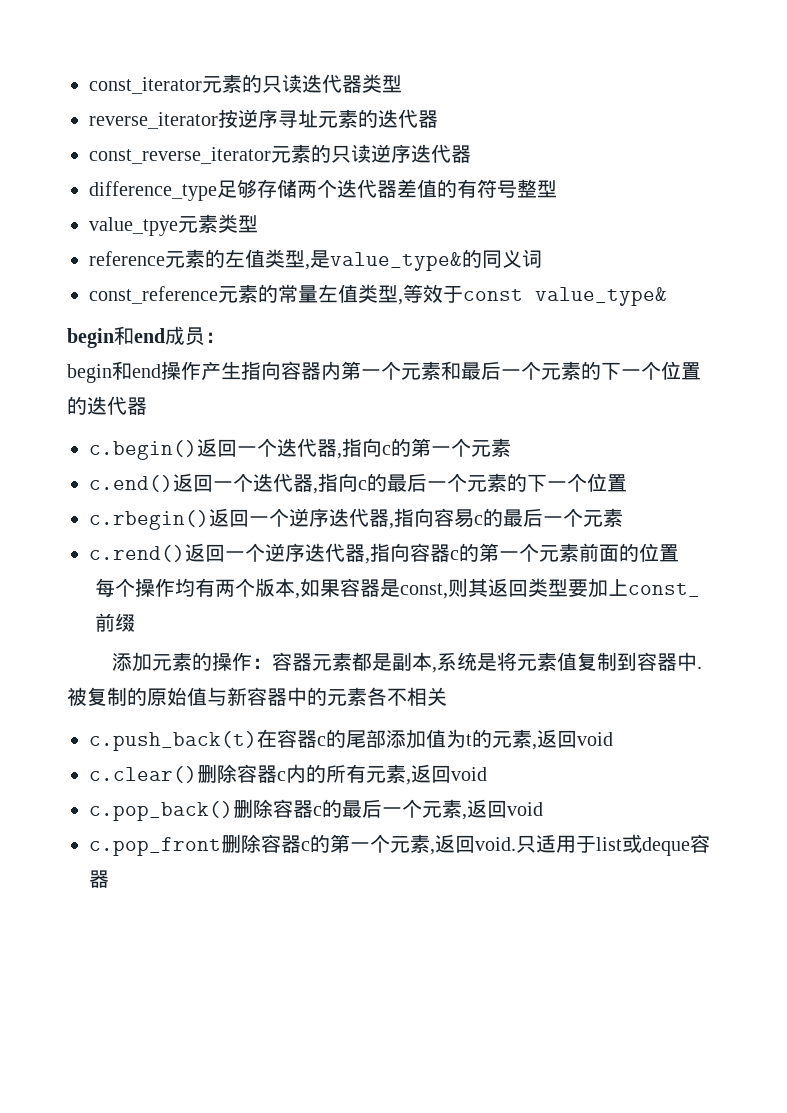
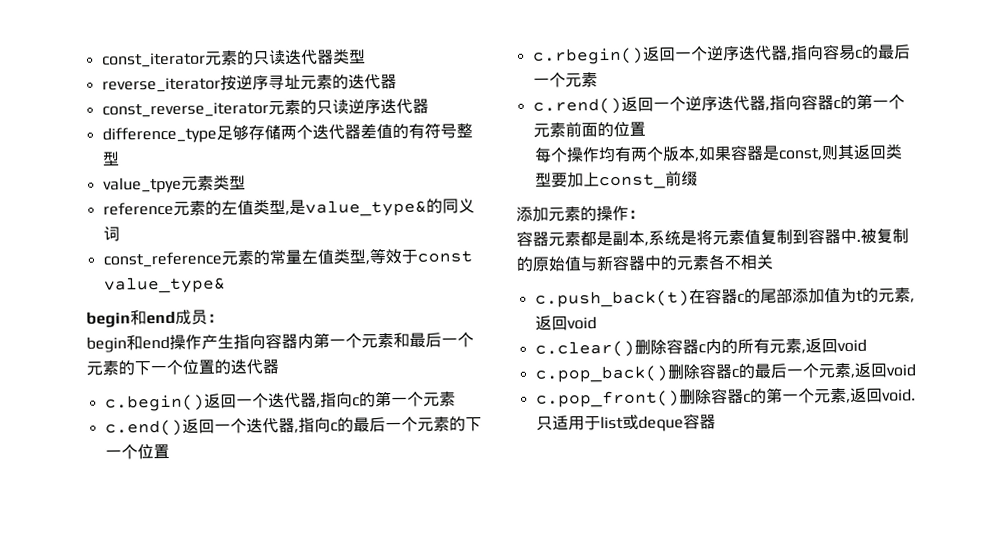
(272, 663) none -> (645, 214) //
[89,837,221,856] c.pop_front -> [535,390,680,408] c.pop_front()

